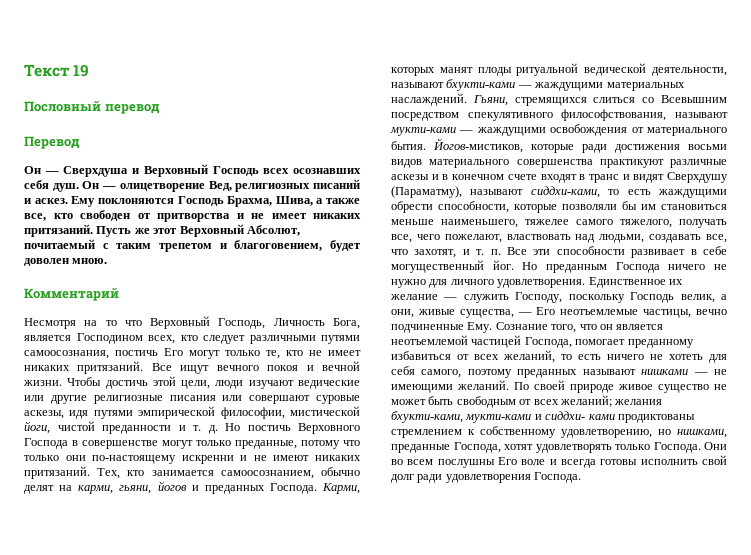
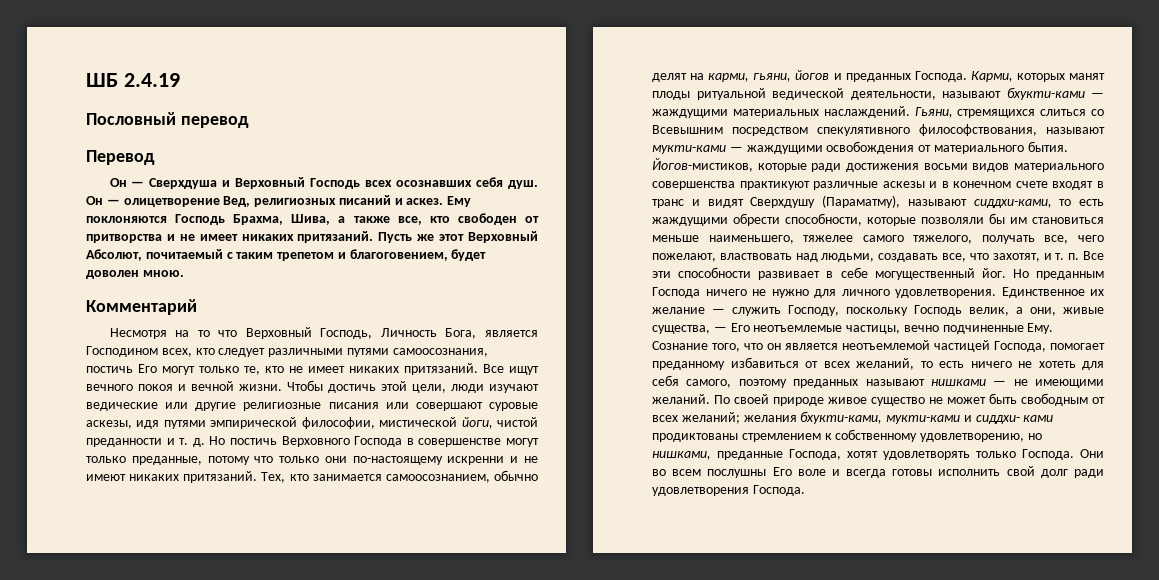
[24,64,90,77] Текст 19 -> [86,73,180,87] ШБ 2.4.19

